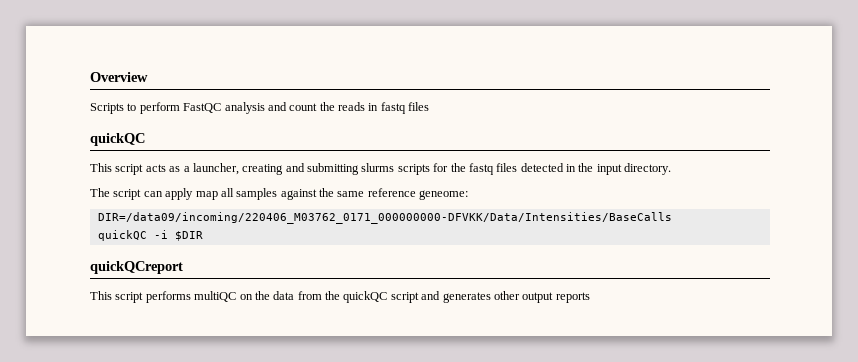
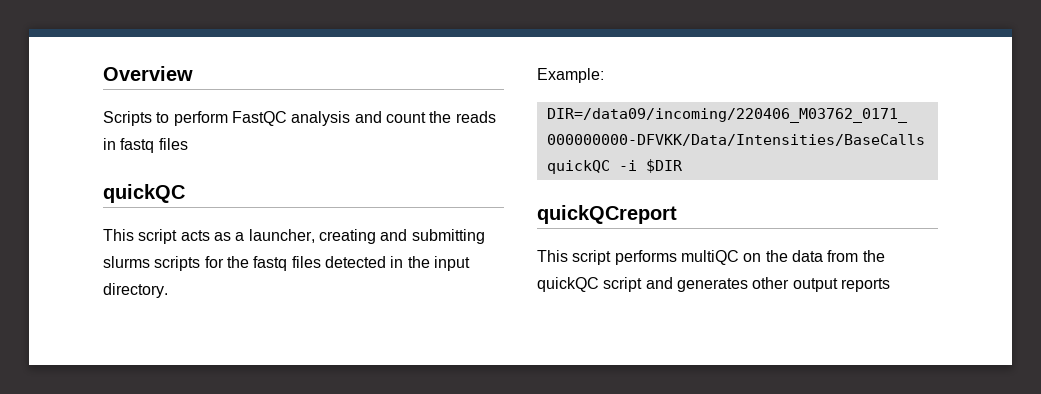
[90,188,469,200] The script can apply map all samples against the same reference geneome: -> [537,68,604,83] Example:

